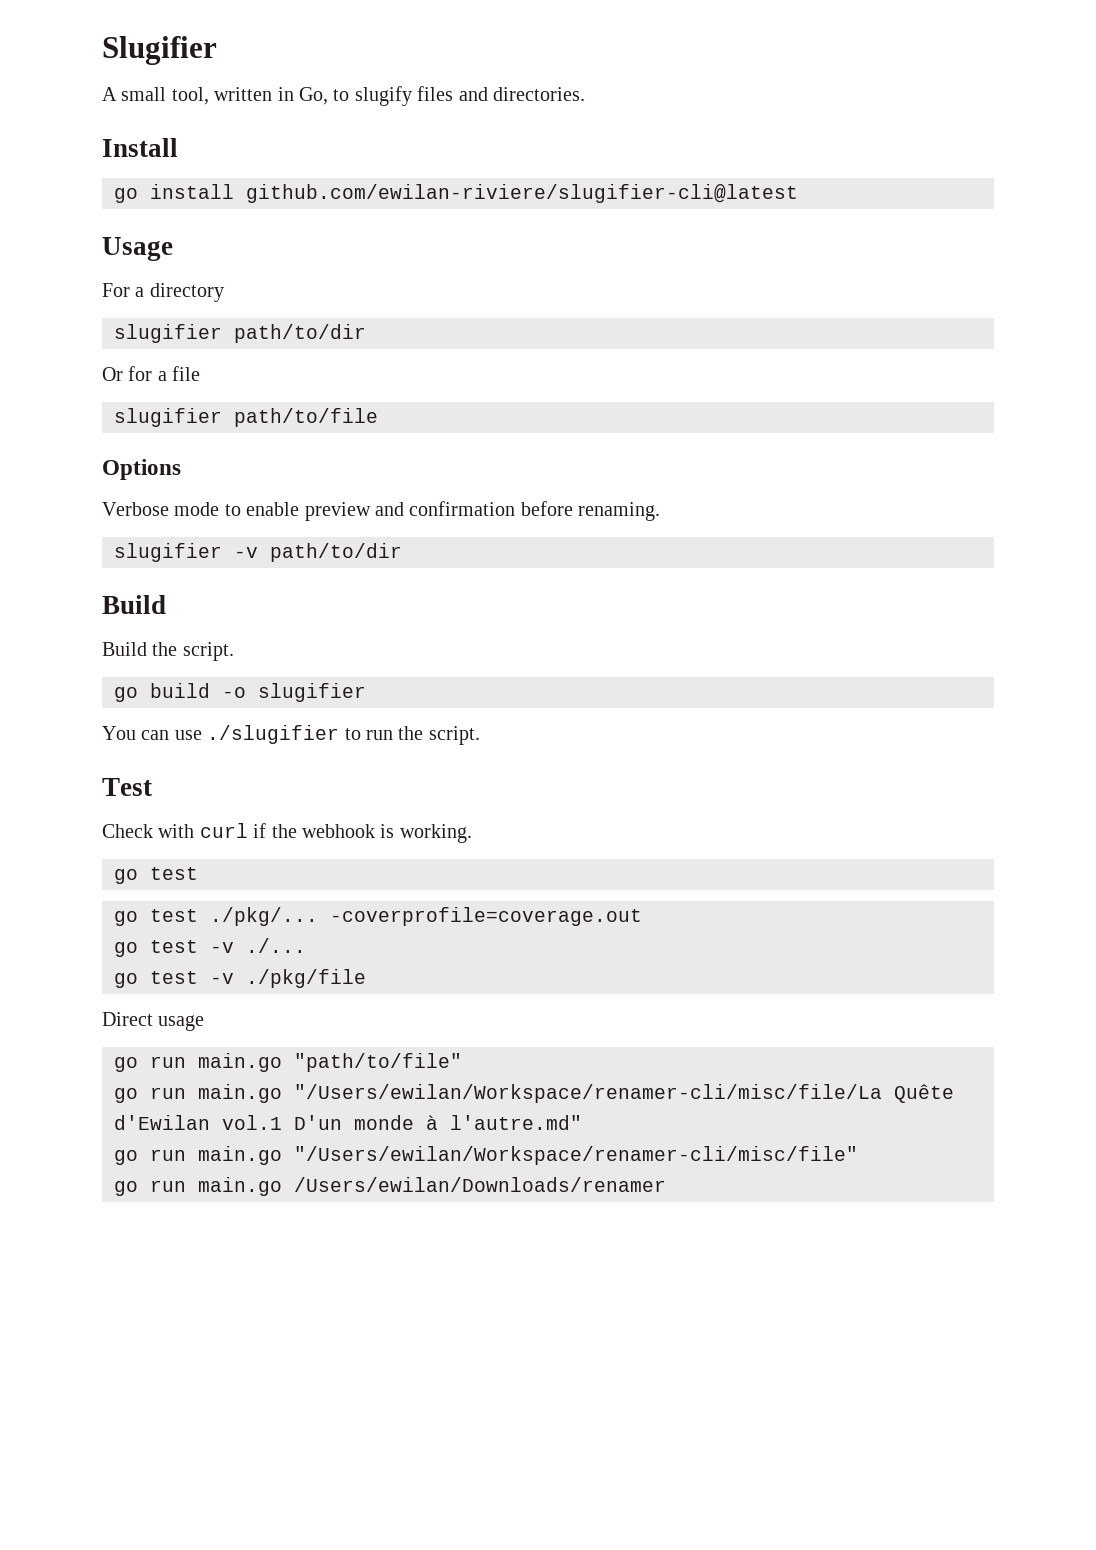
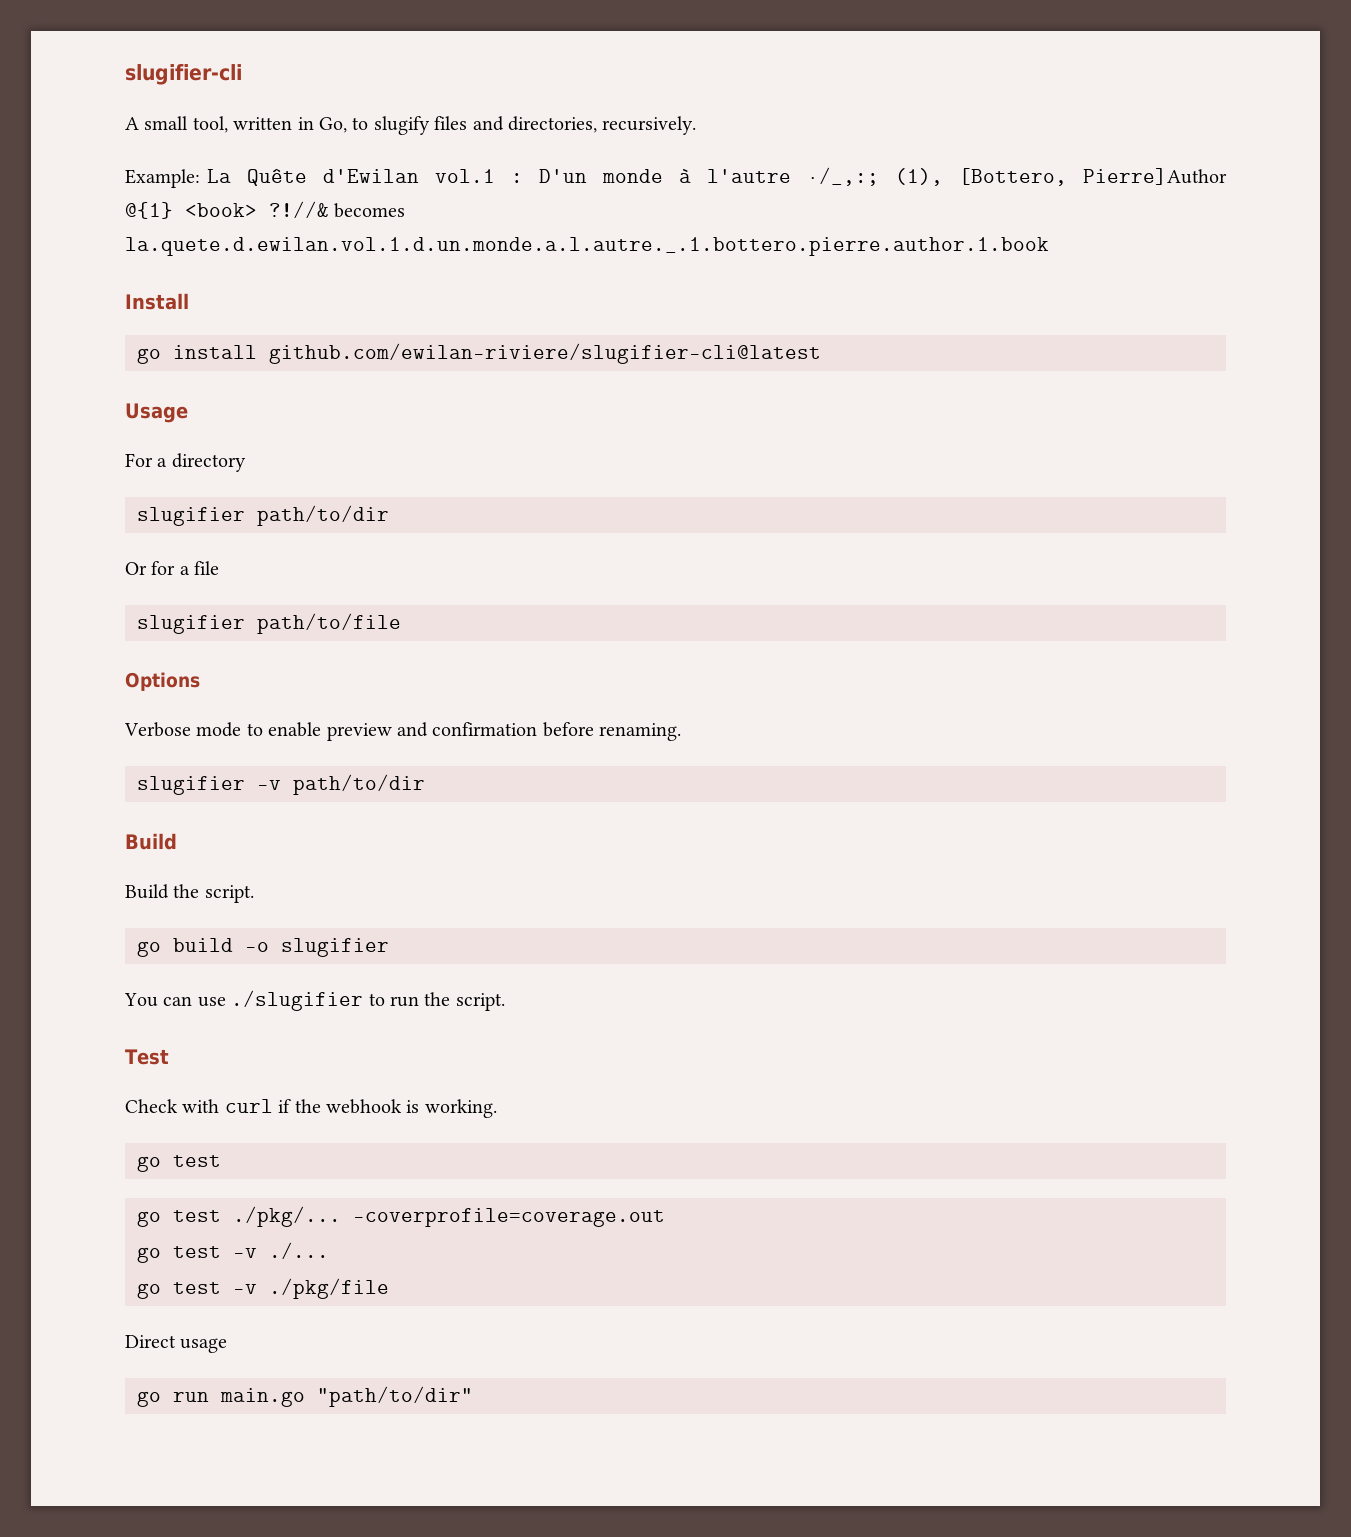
[102,36,217,65] Slugifier -> [125,64,242,85] slugifier-cli
[493,87,585,101] directories. -> [507,116,697,135] [125,167,1227,188] [125,201,406,219] [125,237,1049,256] directories, recursively. // Example: La Quête d'Ewilan vol.1 : D'un monde à l'autre ·/_,:; (1), [Bottero, Pierre]Author @{1} <book> ?!//& becomes la.quete.d.ewilan.vol.1.d.un.monde.a.l.autre._.1.bottero.pierre.author.1.book
[294,1053,462,1072] [114,1084,954,1103] [114,1115,582,1130] [114,1146,858,1165] [114,1177,666,1196] "path/to/file" // go run main.go "/Users/ewilan/Workspace/renamer-cli/misc/file/La Quête d'Ewilan vol.1 D'un monde à l'autre.md" // go run main.go "/Users/ewilan/Workspace/renamer-cli/misc/file" // go run main.go /Users/ewilan/Downloads/renamer -> [317,1386,473,1407] "path/to/dir"

